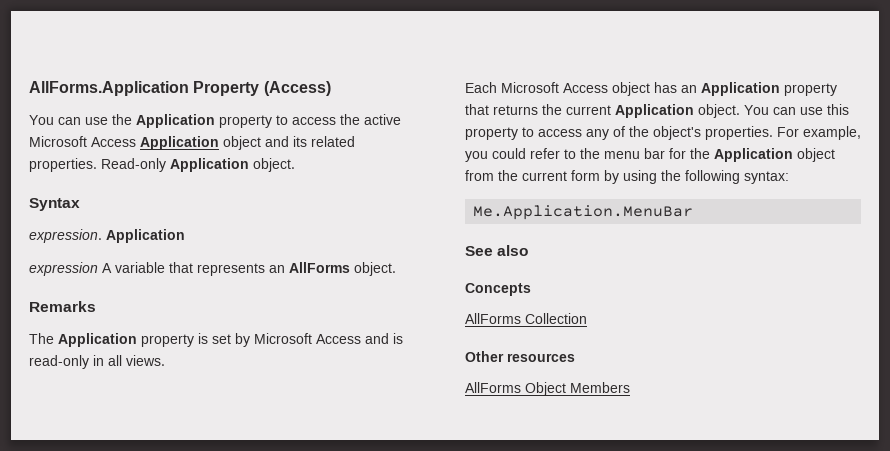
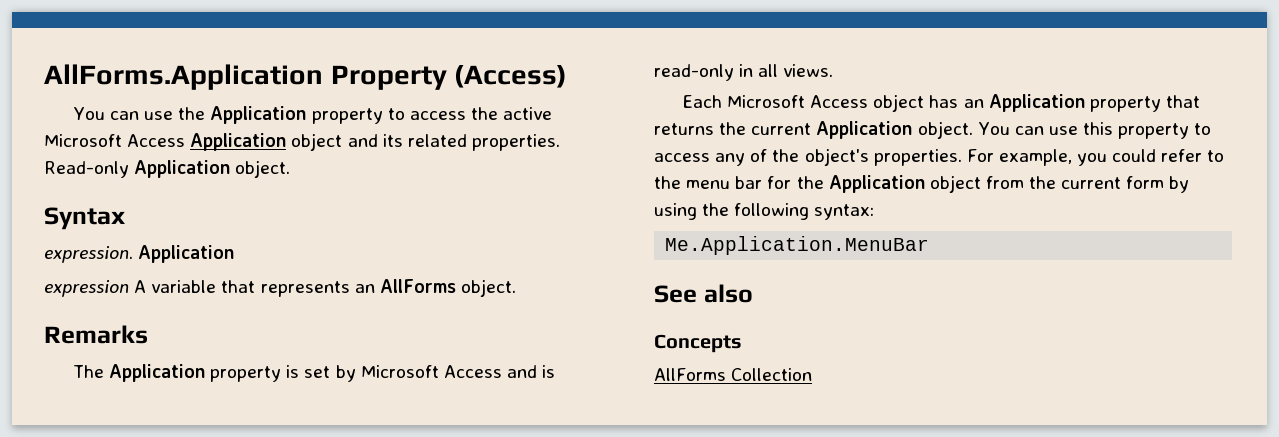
[465,351,575,362] [465,382,630,396] // Other resources // AllForms Object Members -> (813, 374) none

